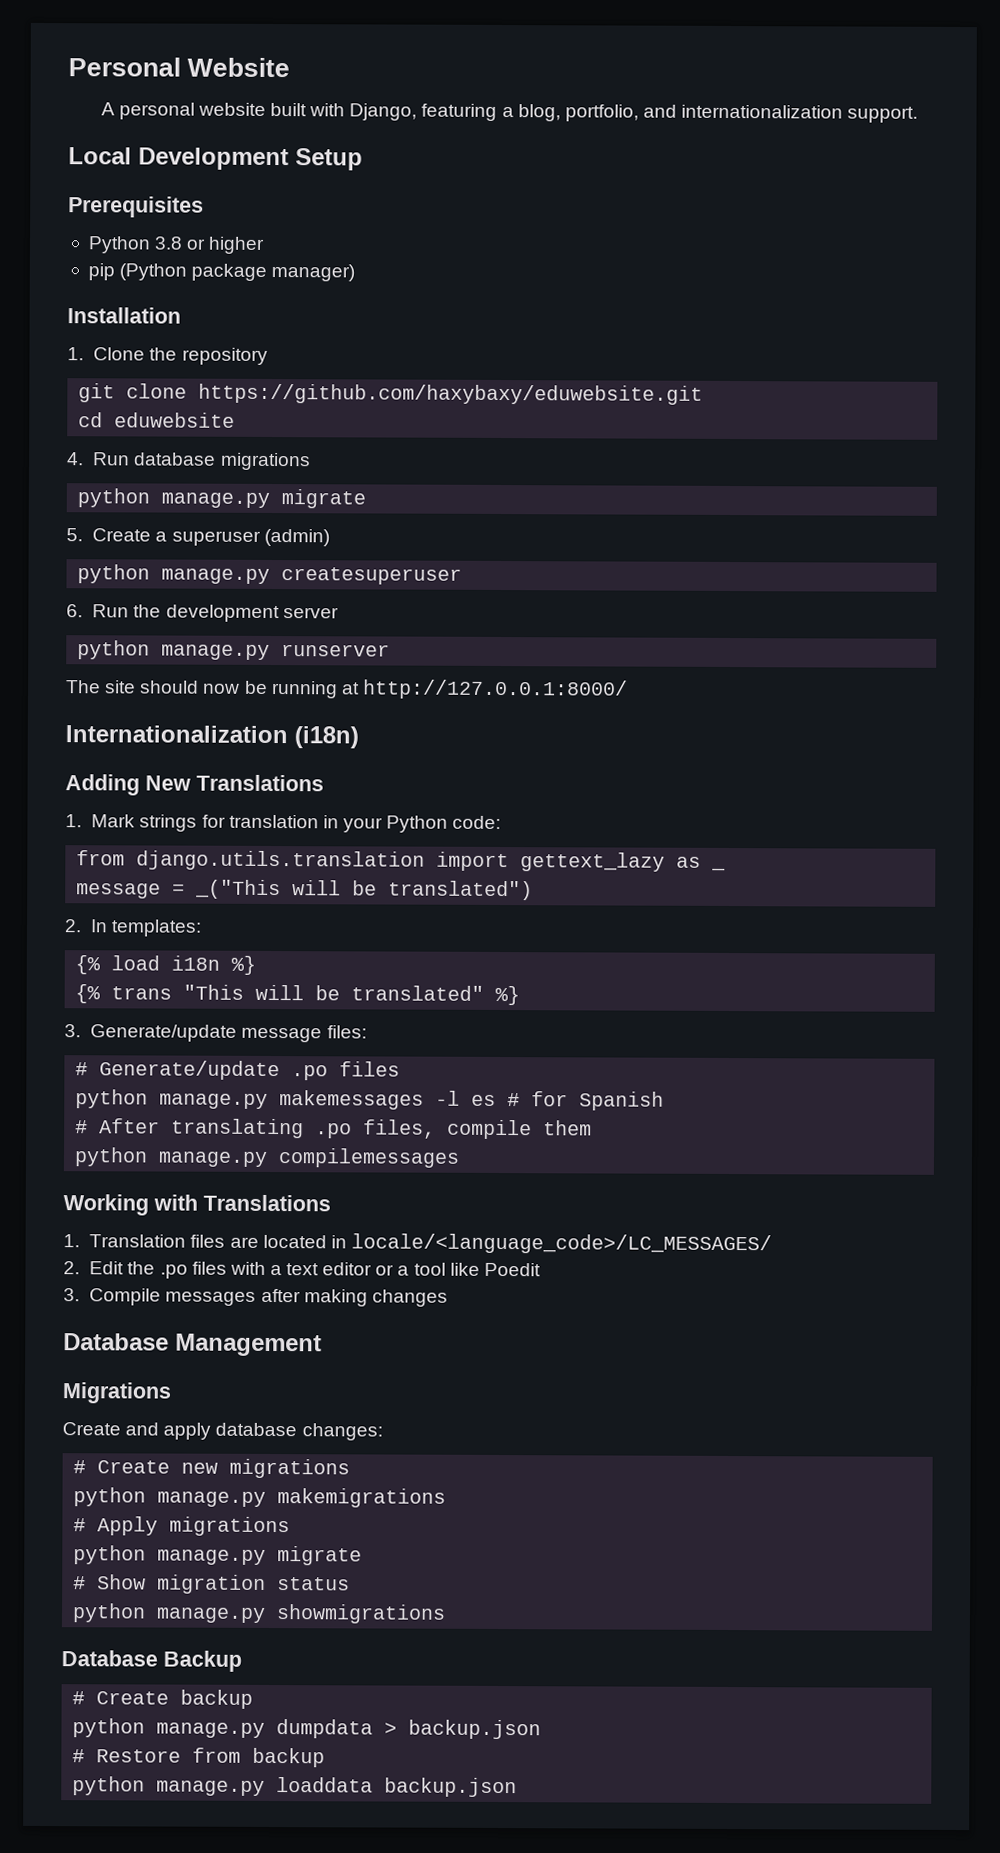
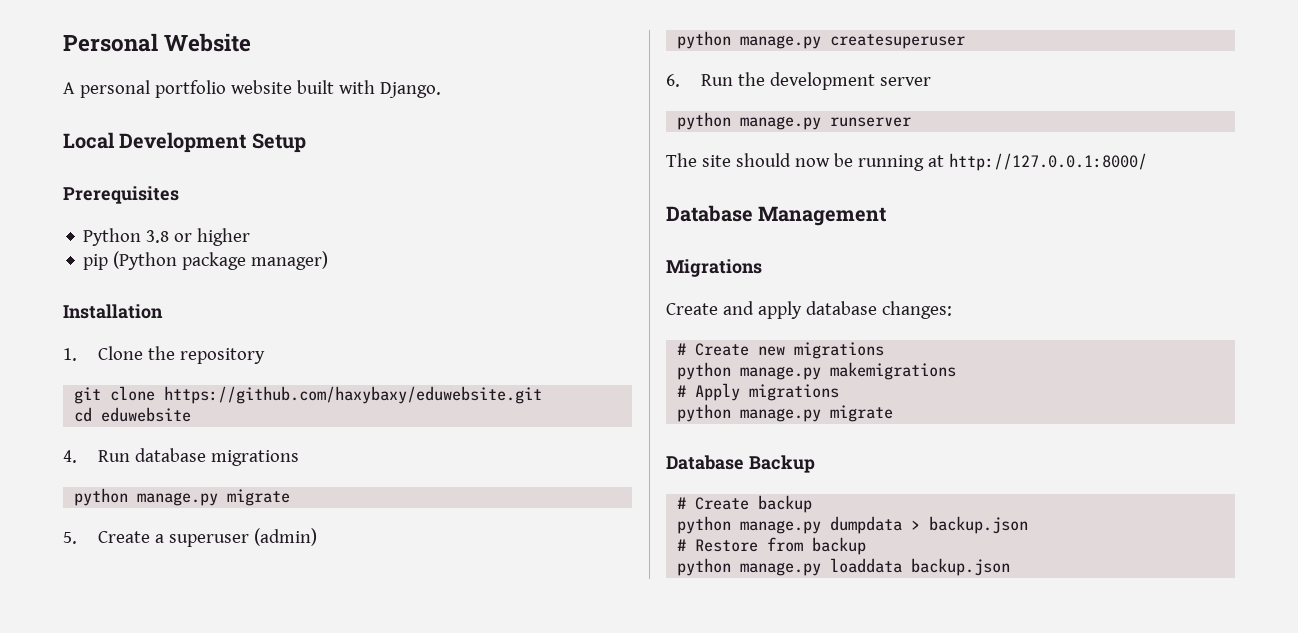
(195, 111) none -> [154,80,226,98] portfolio
[349,103,919,123] Django, featuring a blog, portfolio, and internationalization support. -> [379,82,441,98] Django.
[65,725,359,749] [65,774,324,796] [65,814,502,833] [76,850,727,872] [76,879,534,901] [64,919,203,937] [75,955,257,975] [75,984,521,1006] [64,1024,367,1043] [75,1060,401,1081] [75,1089,665,1111] [75,1118,593,1140] [74,1147,461,1168] [63,1194,331,1216] [63,1233,772,1255] [63,1261,541,1279] [63,1288,448,1307] // Internationalization (i18n) // Adding New Translations // 1. Mark strings for translation in your Python code: // from django.utils.translation import gettext_lazy as _ // message = _("This will be translated") // 2. In templates: // {% load i18n %} // {% trans "This will be translated" %} // 3. Generate/update message files: // # Generate/update .po files // python manage.py makemessages -l es # for Spanish // # After translating .po files, compile them // python manage.py compilemessages // Working with Translations // 1. Translation files are located in locale/<language_code>/LC_MESSAGES/ // 2. Edit the .po files with a text editor or a tool like Poedit // 3. Compile messages after making changes -> (1147, 162) none
[73,1574,351,1594] [72,1603,447,1624] // # Show migration status // python manage.py showmigrations -> (894, 413) none

